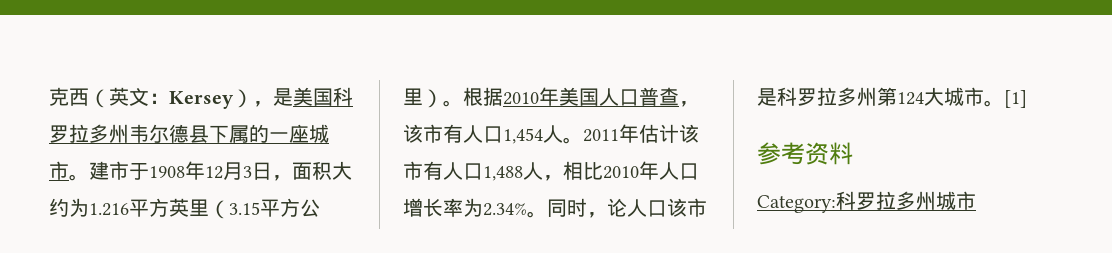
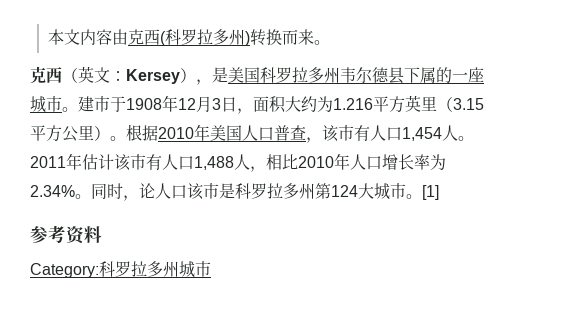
(49, 96) none -> [47,29,330,46] 本文内容由克西(科罗拉多州)转换而来。 //

